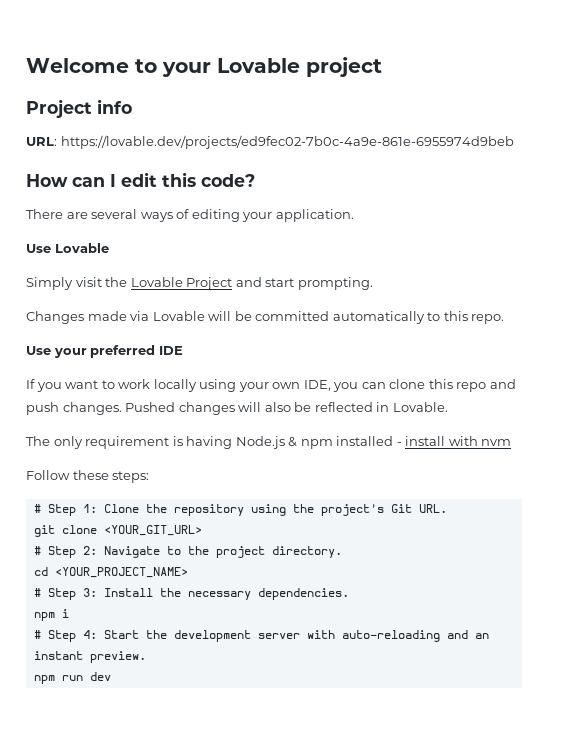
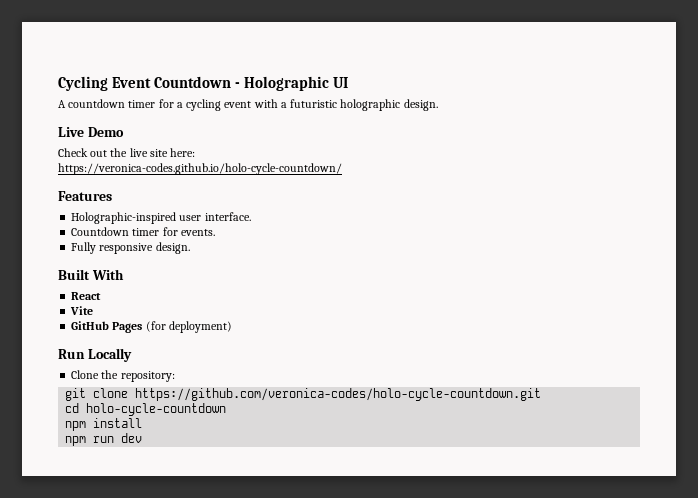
[26,57,382,77] [26,99,132,118] [26,135,514,149] [26,172,255,187] [26,209,354,222] [26,243,109,253] [26,277,373,290] [26,311,505,324] [26,345,183,358] [26,379,516,392] [26,402,448,415] [26,436,512,449] [26,470,150,483] [33,504,447,516] [33,525,202,537] [33,546,342,558] [33,567,188,578] [33,588,349,600] [33,609,69,621] [33,630,489,642] [33,651,146,663] Welcome to your Lovable project // Project info // URL: https://lovable.dev/projects/ed9fec02-7b0c-4a9e-861e-6955974d9beb // How can I edit this code? // There are several ways of editing your application. // Use Lovable // Simply visit the Lovable Project and start prompting. // Changes made via Lovable will be committed automatically to this repo. // Use your preferred IDE // If you want to work locally using your own IDE, you can clone this repo and push changes. Pushed changes will also be reflected in Lovable. // The only requirement is having Node.js & npm installed - install with nvm // Follow these steps: // # Step 1: Clone the repository using the project's Git URL. // git clone <YOUR_GIT_URL> // # Step 2: Navigate to the project directory. // cd <YOUR_PROJECT_NAME> // # Step 3: Install the necessary dependencies. // npm i // # Step 4: Start the development server with auto-reloading and an instant preview. -> [58,76,349,91] [58,99,438,111] [58,127,124,137] [58,148,196,157] [58,163,342,175] [58,191,112,201] [71,212,251,224] [71,227,215,236] [71,242,190,254] [58,269,124,280] [71,292,102,300] [70,306,94,315] [71,321,232,333] [58,348,132,362] [71,370,175,382] [65,388,542,401] [65,403,227,416] [65,418,143,431] Cycling Event Countdown - Holographic UI // A countdown timer for a cycling event with a futuristic holographic design. // Live Demo // Check out the live site here: // https://veronica-codes.github.io/holo-cycle-countdown/ // Features // Holographic-inspired user interface. // Countdown timer for events. // Fully responsive design. // Built With // React // Vite // GitHub Pages (for deployment) // Run Locally // Clone the repository: // git clone https://github.com/veronica-codes/holo-cycle-countdown.git // cd holo-cycle-countdown // npm install

